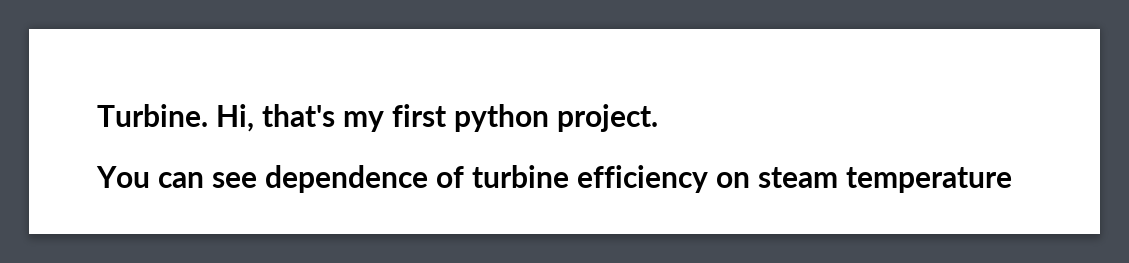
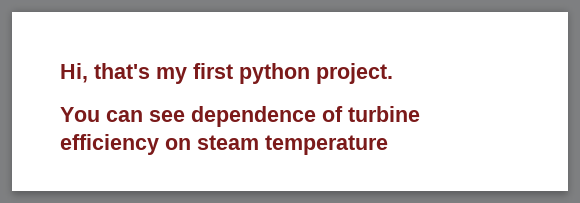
[97,104,208,127] Turbine. -> (60, 73) none

